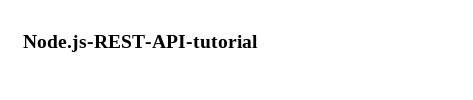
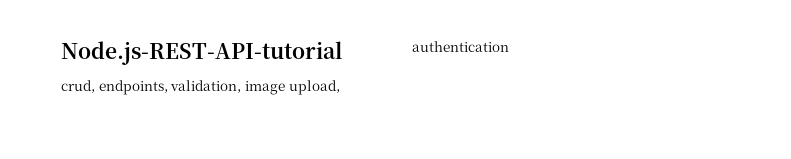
(258, 43) none -> [61,80,340,95] [412,41,509,52] // crud, endpoints, validation, image upload, authentication

